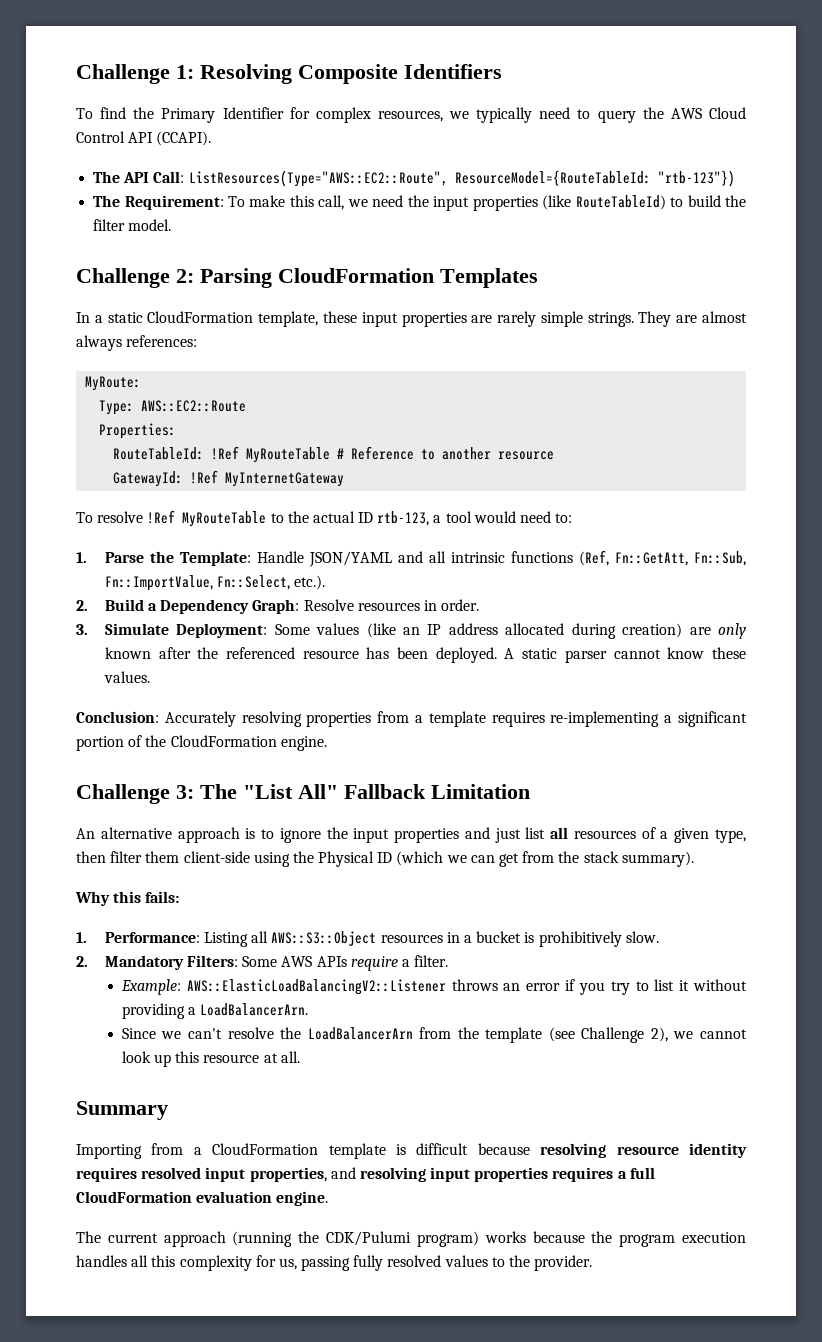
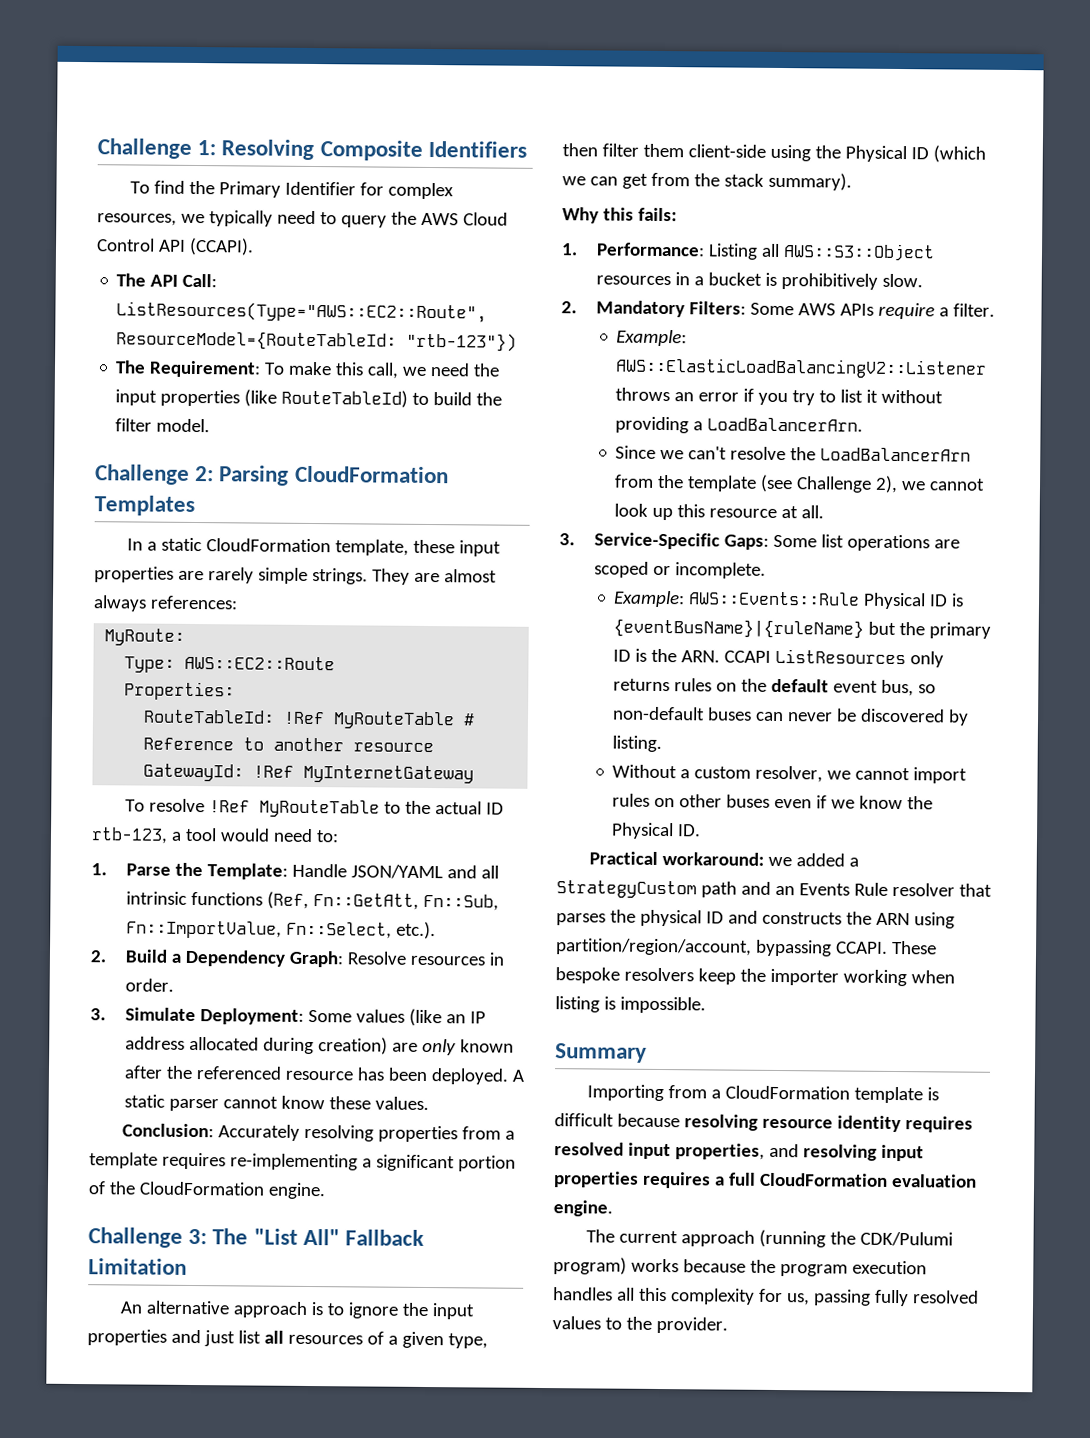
(300, 1057) none -> [559,532,960,552] [593,561,766,579] [613,590,965,610] [613,618,992,639] [613,648,945,668] [613,678,937,697] [612,706,970,726] [612,735,663,753] [612,764,968,784] [612,793,934,810] [611,822,702,840] [588,851,859,867] [556,880,992,899] [556,909,955,929] [555,938,937,957] [555,967,955,987] [555,996,706,1014] // 3. Service-Specific Gaps: Some list operations are scoped or incomplete. // Example: AWS::Events::Rule Physical ID is {eventBusName}|{ruleName} but the primary ID is the ARN. CCAPI ListResources only returns rules on the default event bus, so non-default buses can never be discovered by listing. // Without a custom resolver, we cannot import rules on other buses even if we know the Physical ID. // Practical workaround: we added a StrategyCustom path and an Events Rule resolver that parses the physical ID and constructs the ARN using partition/region/account, bypassing CCAPI. These bespoke resolvers keep the importer working when listing is impossible.

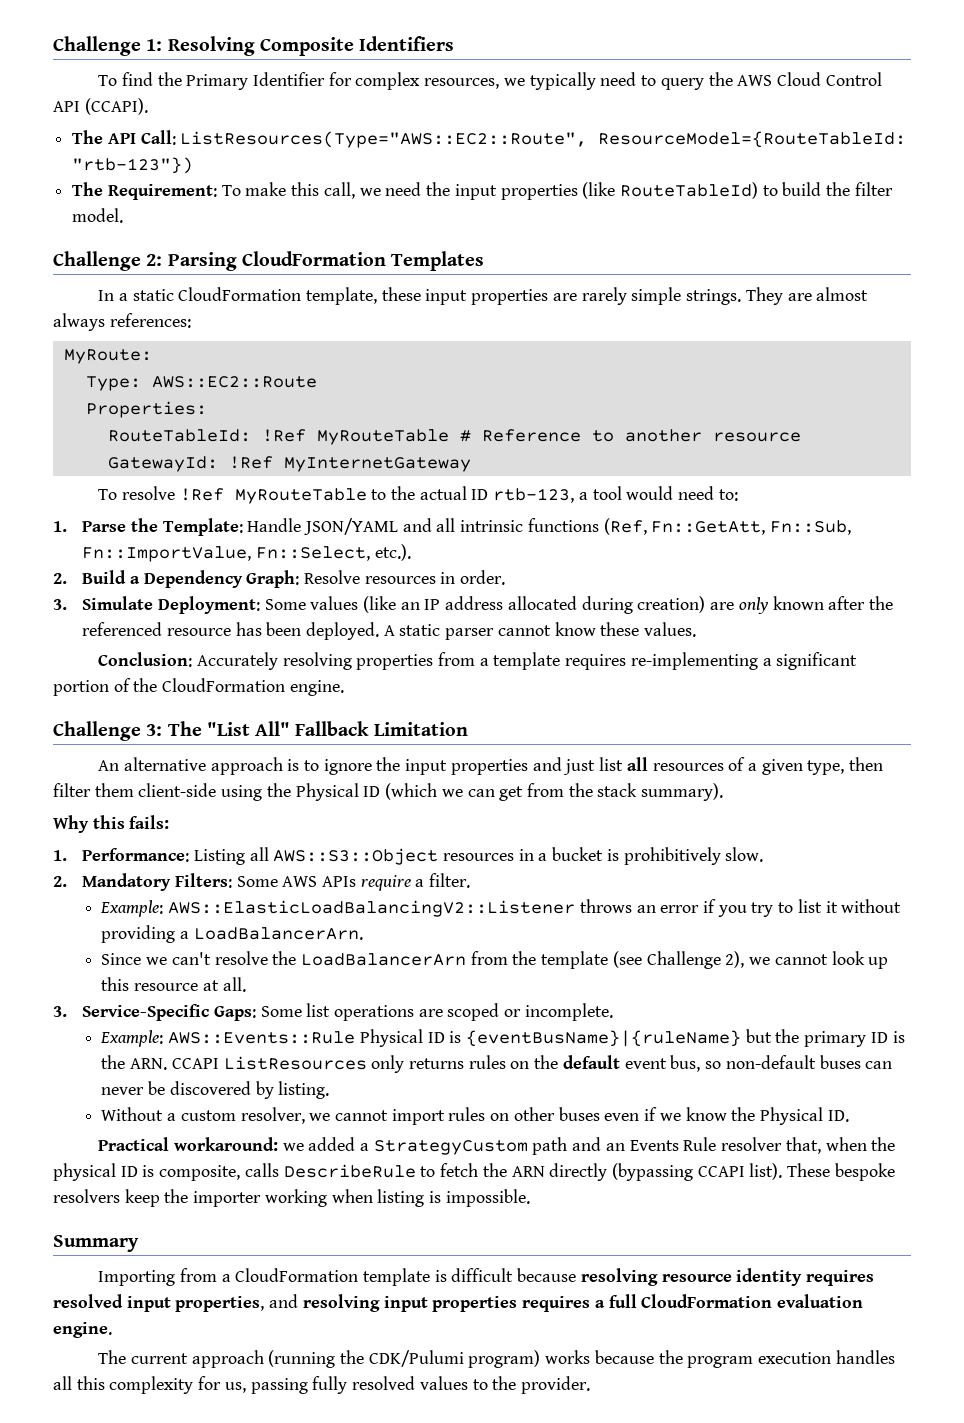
[958,883,992,897] [556,913,606,926] that parses -> [785,1137,867,1154] that, when
[727,910,955,929] [555,938,888,957] and constructs the ARN using partition/region/account, bypassing CCAPI. -> [142,1163,783,1181] is composite, calls DescribeRule to fetch the ARN directly (bypassing CCAPI list).

